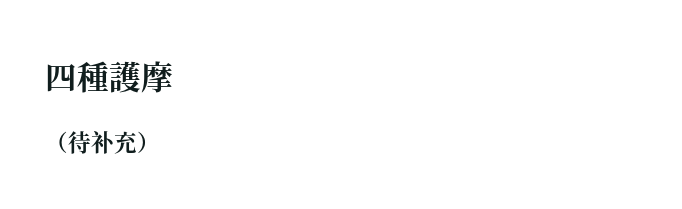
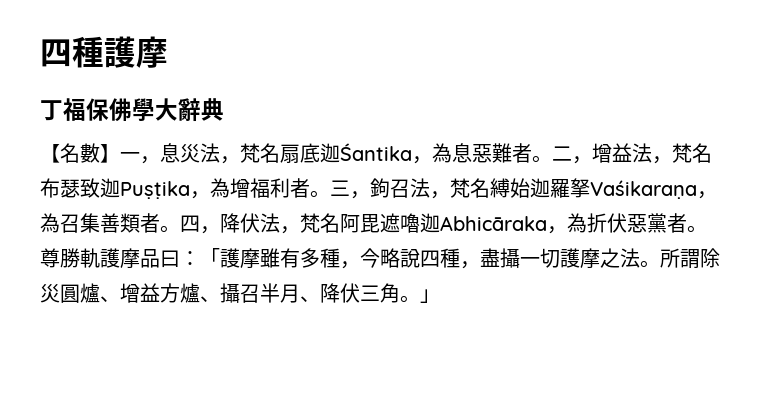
[45,131,160,154] （待补充） -> [40,98,224,122] [40,143,712,164] [40,178,717,199] [40,213,707,234] [40,248,720,269] [40,283,440,303] 丁福保佛學大辭典 // 【名數】一，息災法，梵名扇底迦Śantika，為息惡難者。二，增益法，梵名布瑟致迦Puṣṭika，為增福利者。三，鉤召法，梵名縛始迦羅拏Vaśikaraṇa，為召集善類者。四，降伏法，梵名阿毘遮嚕迦Abhicāraka，為折伏惡黨者。尊勝軌護摩品曰：「護摩雖有多種，今略說四種，盡攝一切護摩之法。所謂除災圓爐、增益方爐、攝召半月、降伏三角。」

